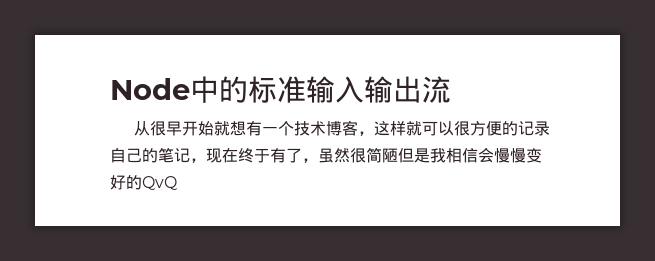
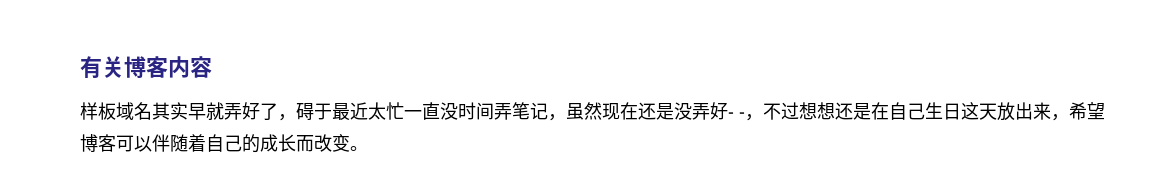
[110,76,451,103] [134,120,551,136] [110,147,542,163] [110,175,178,190] Node中的标准输入输出流 // 从很早开始就想有一个技术博客，这样就可以很方便的记录自己的笔记，现在终于有了，虽然很简陋但是我相信会慢慢变好的QvQ -> [80,56,212,78] [80,102,1105,121] [80,134,368,153] 有关博客内容 // 样板域名其实早就弄好了，碍于最近太忙一直没时间弄笔记，虽然现在还是没弄好- -，不过想想还是在自己生日这天放出来，希望博客可以伴随着自己的成长而改变。

